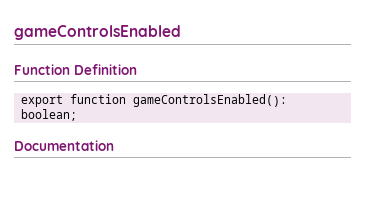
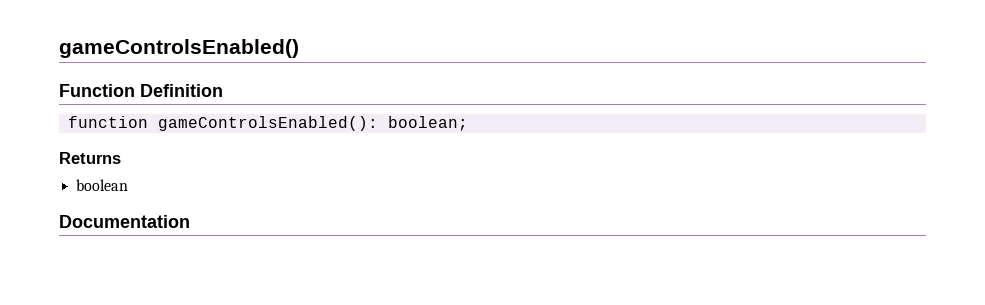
[14,25,181,40] gameControlsEnabled -> [59,39,299,58] gameControlsEnabled()
[20,95,63,107] export -> (223, 90) none
(77, 115) none -> [59,152,121,164] [76,179,129,191] // Returns // boolean

